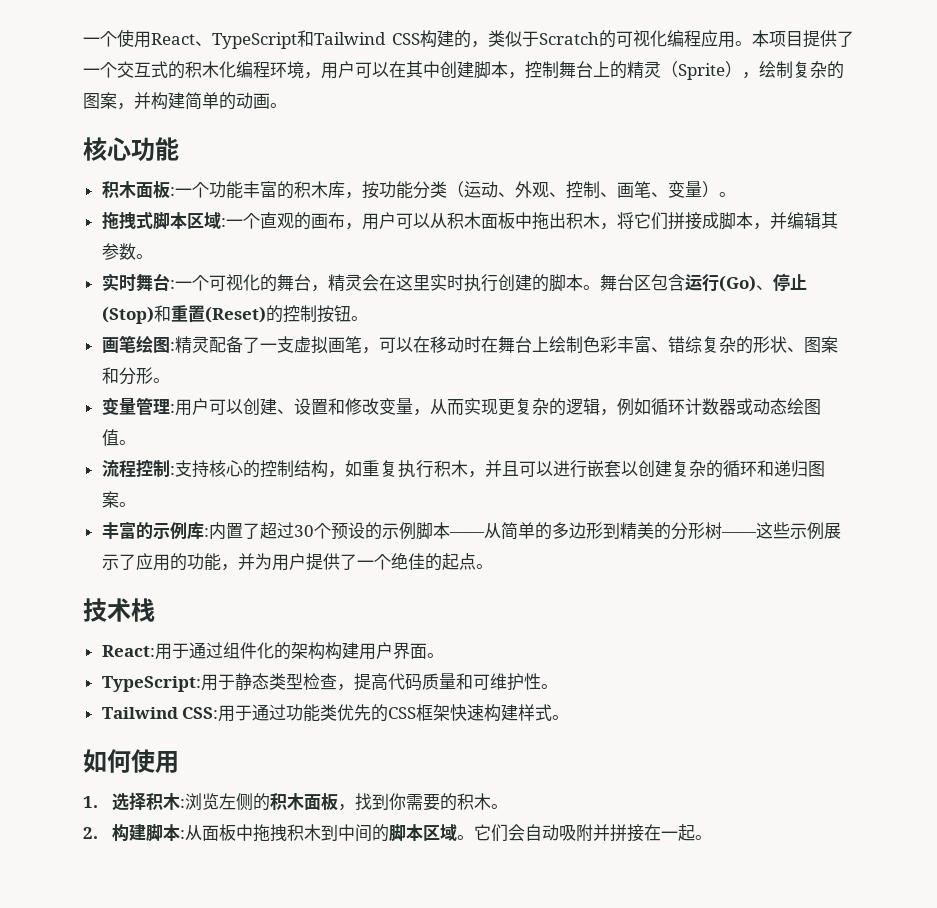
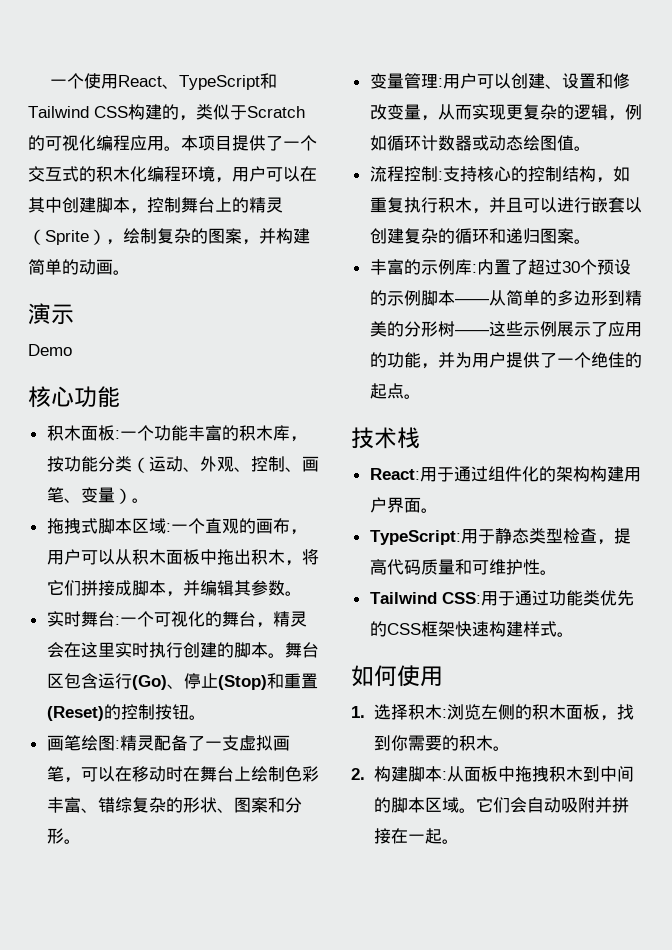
(287, 105) none -> [28,303,74,325] [28,344,72,356] // 演示 // Demo

